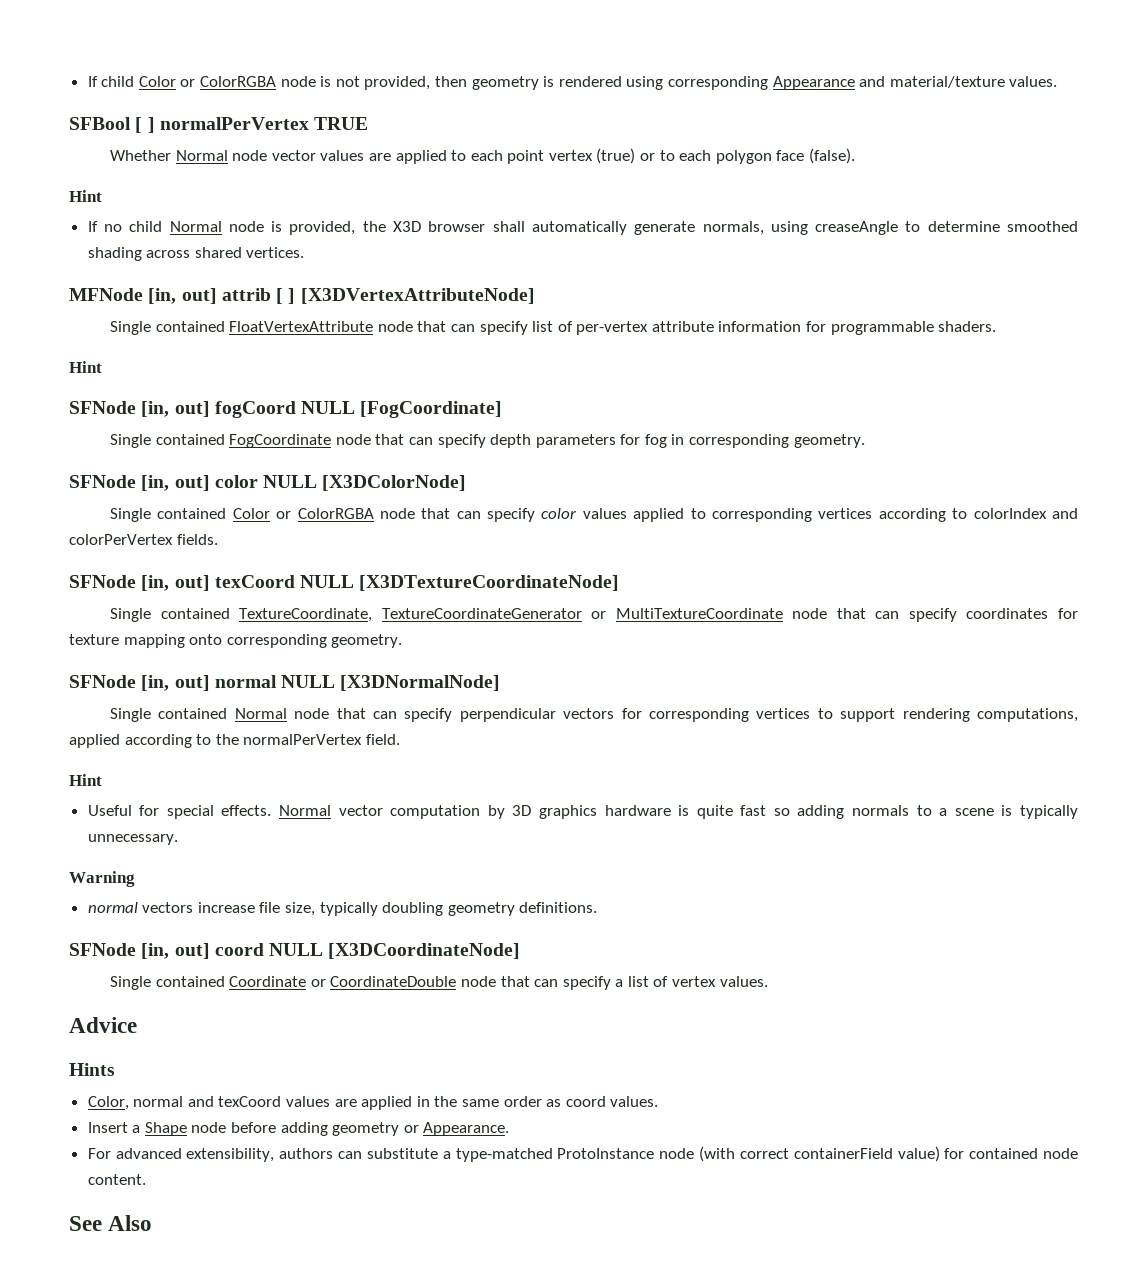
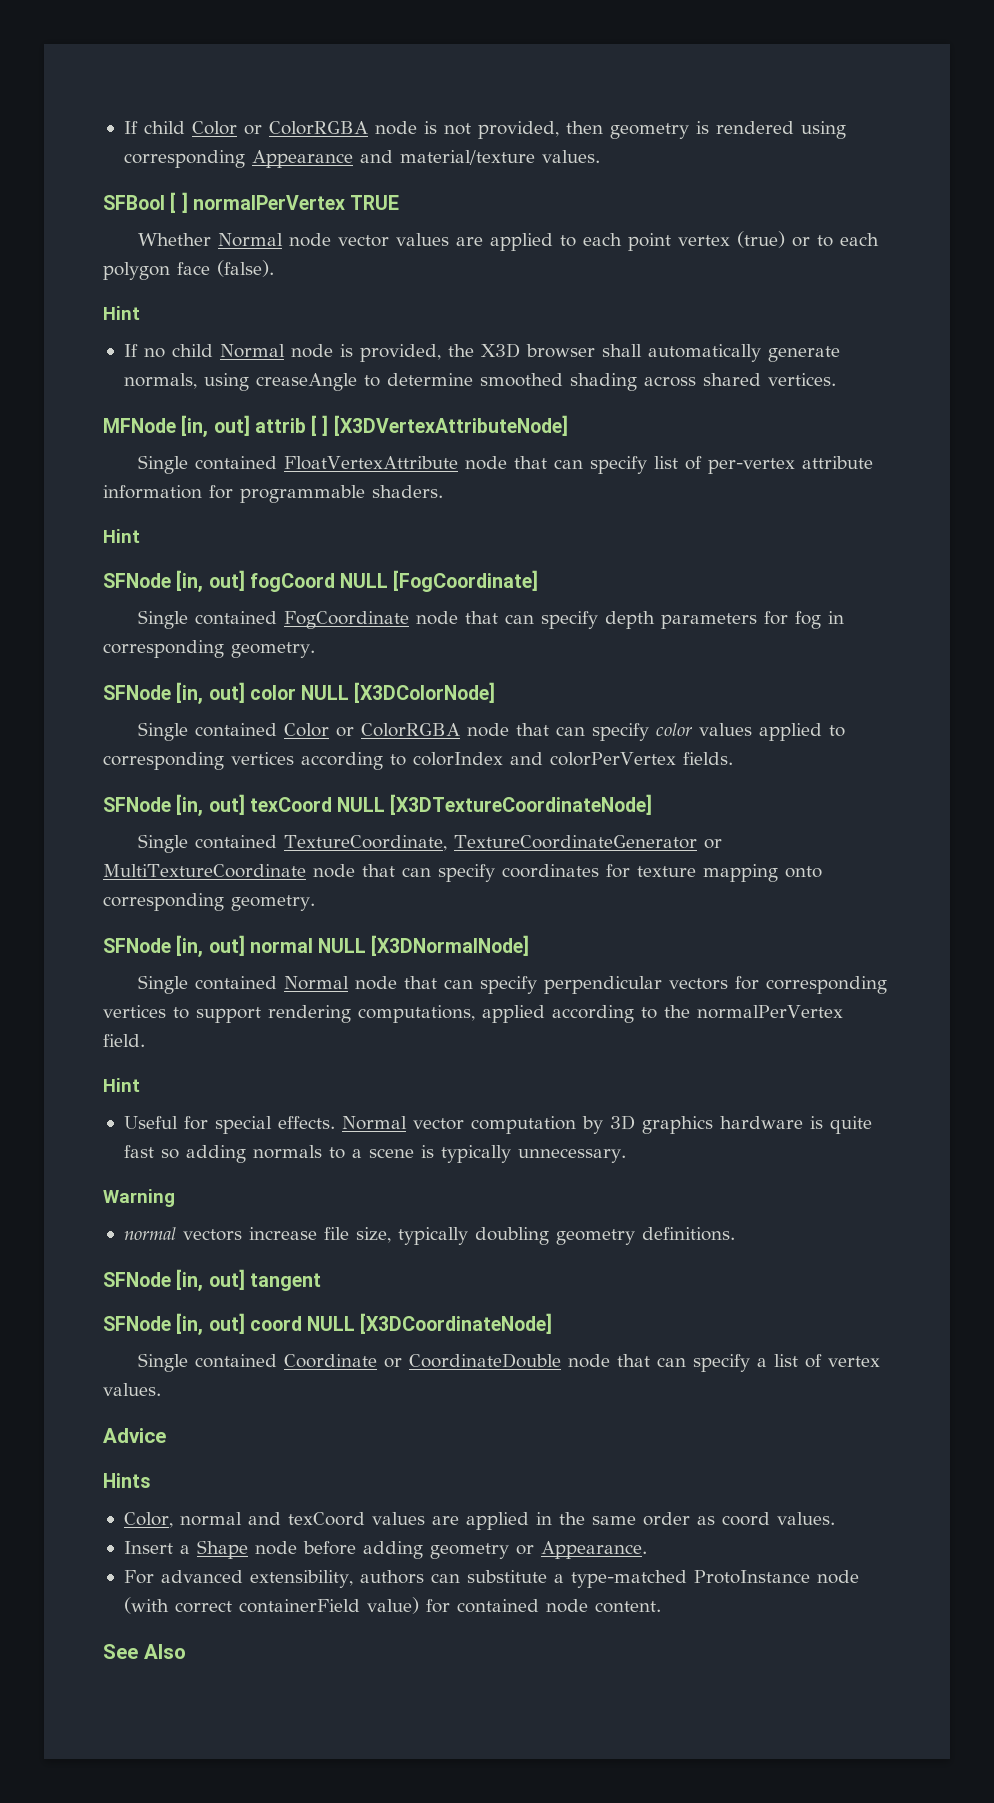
(598, 907) none -> [103,1269,321,1291] // SFNode [in, out] tangent

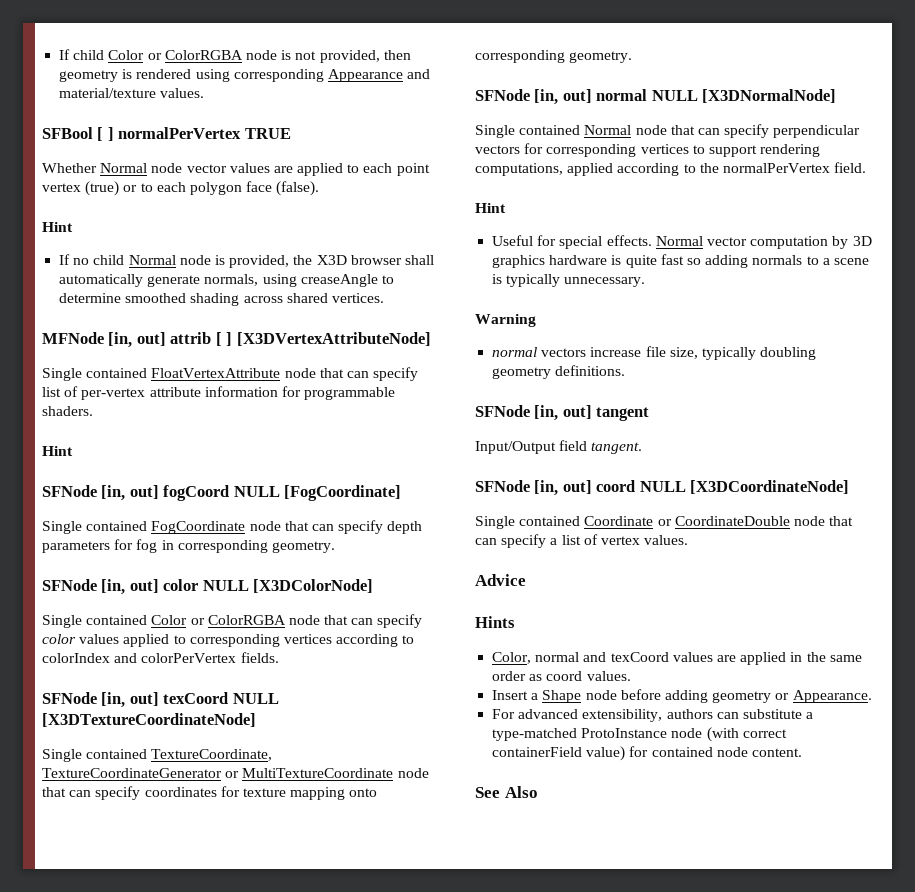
(321, 1282) none -> [475,440,643,454] // Input/Output field tangent.

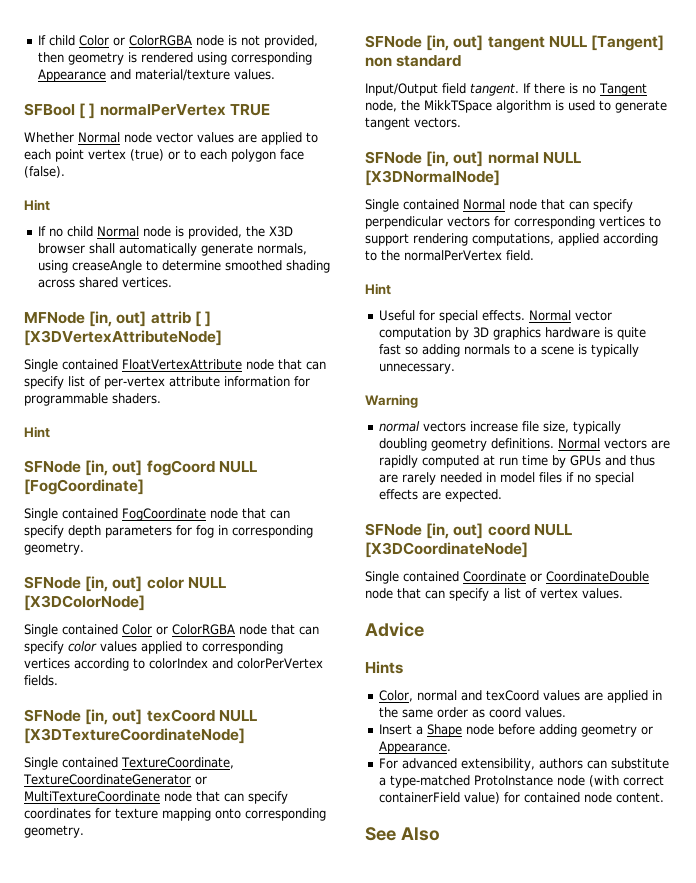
(633, 57) none -> [365,35,664,51] [365,55,462,67] [365,83,647,96] [365,100,667,113] [365,117,461,130] // SFNode [in, out] tangent NULL [Tangent] non standard // Input/Output field tangent. If there is no Tangent node, the MikkTSpace algorithm is used to generate tangent vectors.
[475,405,650,421] [475,440,643,454] // SFNode [in, out] tangent // Input/Output field tangent. -> [558,438,671,449] [379,455,656,468] [379,472,635,485] [379,489,503,502] Normal vectors are rapidly computed at run time by GPUs and thus are rarely needed in model files if no special effects are expected.

